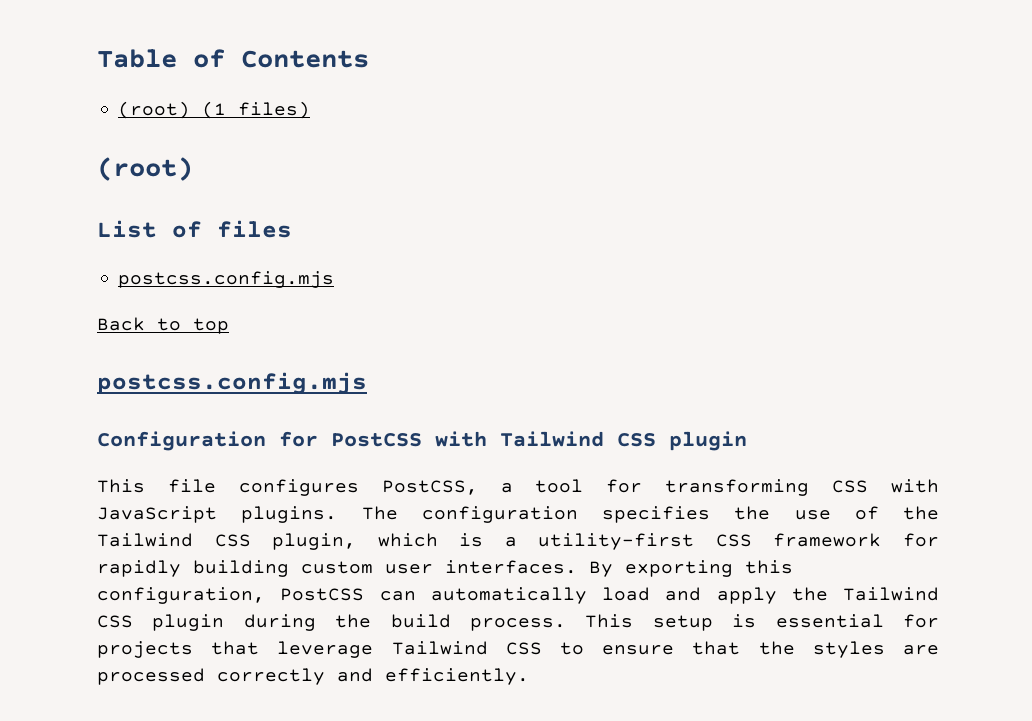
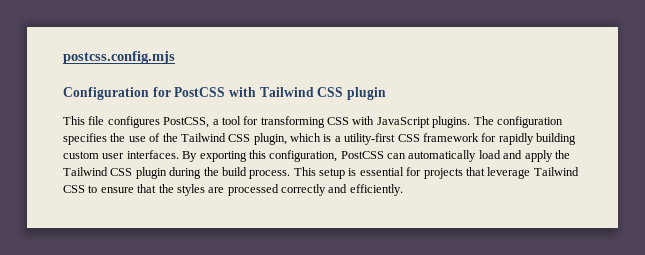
[97,49,369,68] [118,101,311,119] [97,157,193,181] [97,220,292,238] [118,271,335,288] [97,317,229,334] Table of Contents // (root) (1 files) // (root) // List of files // postcss.config.mjs // Back to top // -> (63, 57) none

